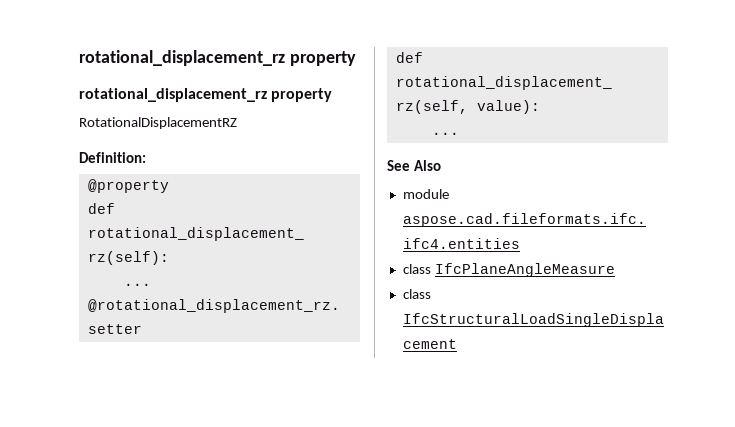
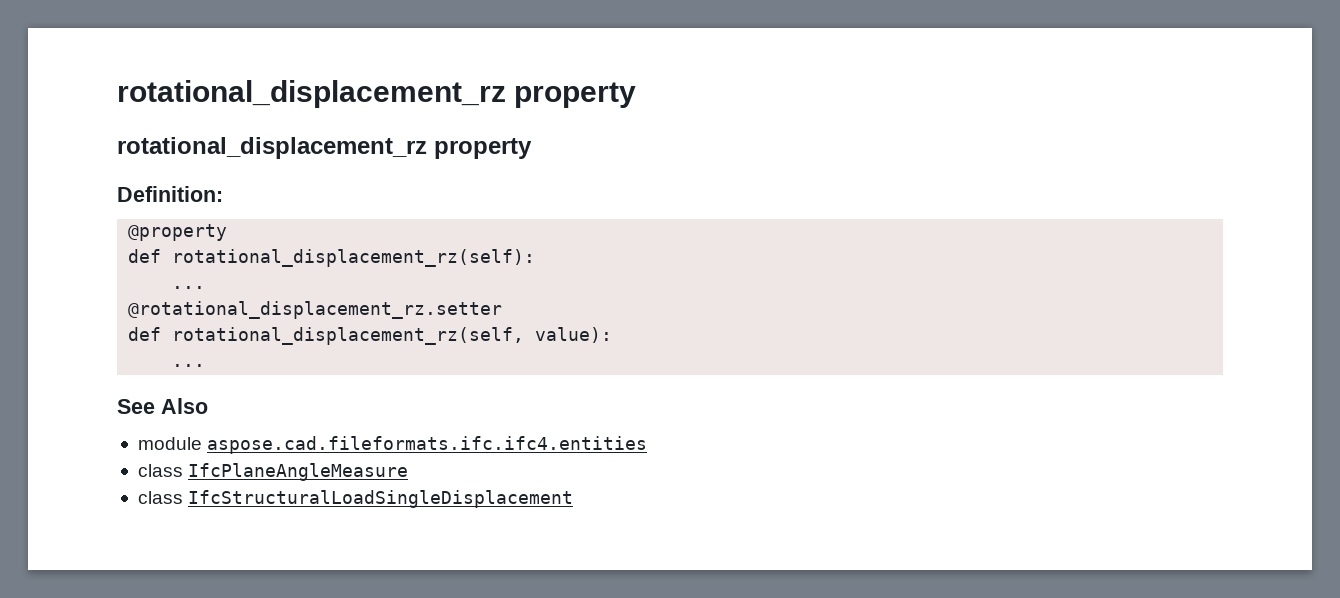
[79,117,237,129] // RotationalDisplacementRZ -> (532, 148) none

